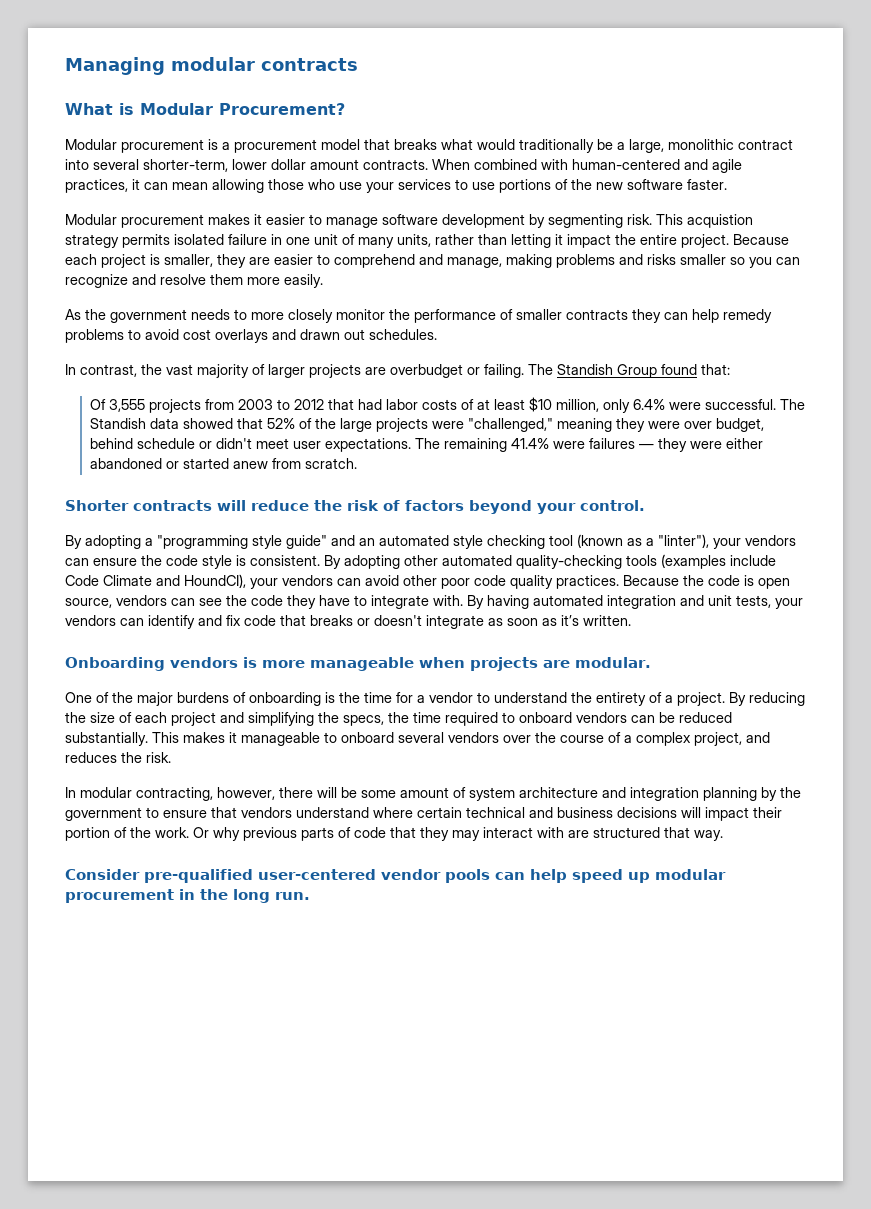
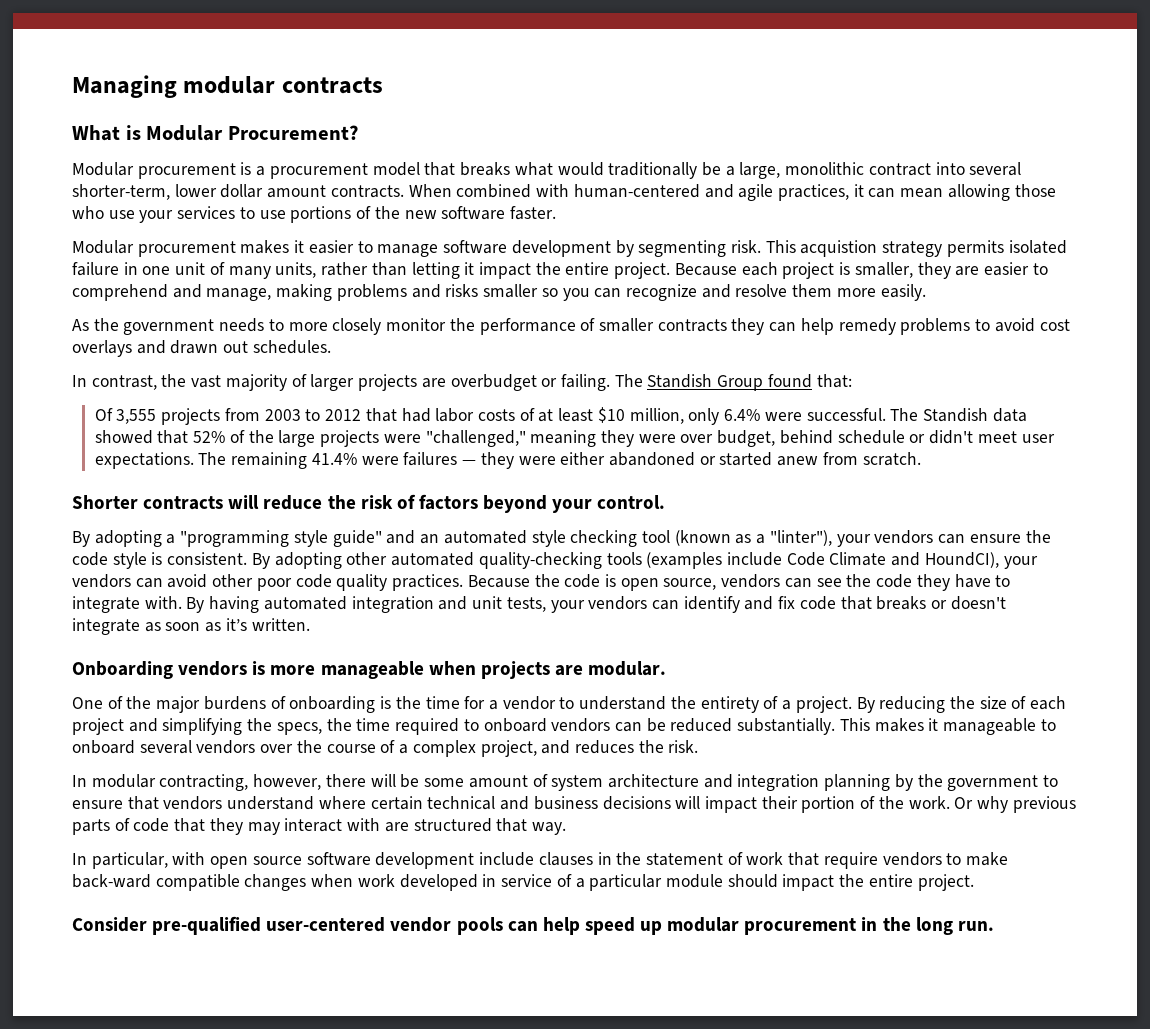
(723, 835) none -> [72,852,1009,869] [72,874,974,891] // In particular, with open source software development include clauses in the statement of work that require vendors to make back-ward compatible changes when work developed in service of a particular module should impact the entire project.

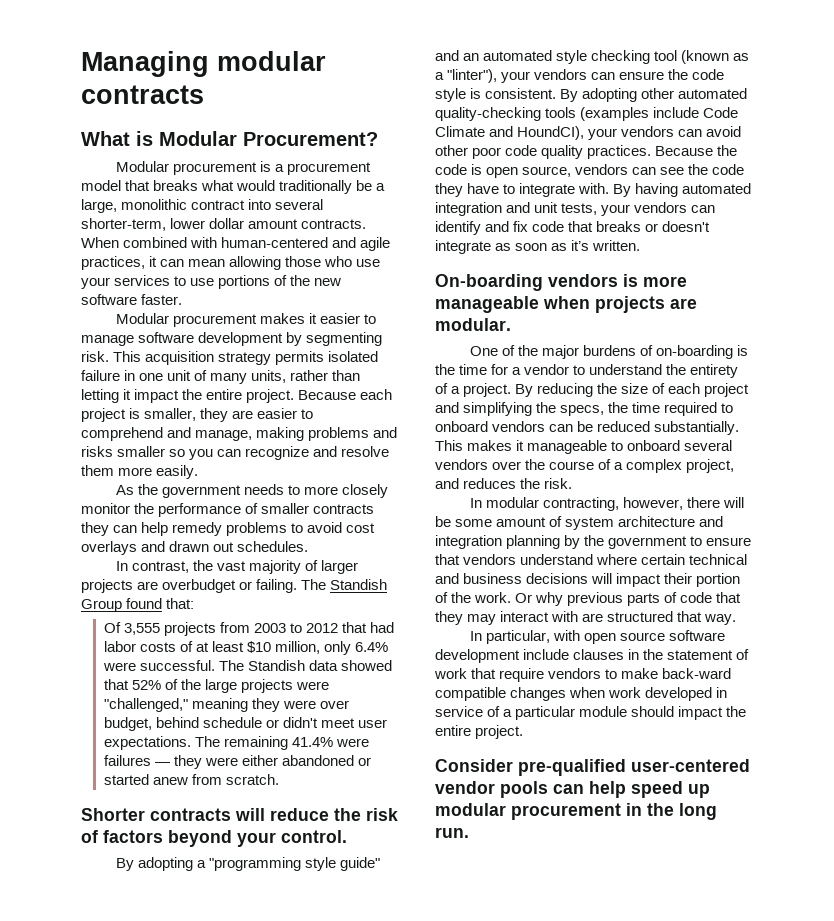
[800,240,878,257] acquistion -> [145,351,215,365] acquisition
[72,661,173,679] Onboarding -> [435,274,543,291] On-boarding
[289,696,376,713] onboarding -> [656,345,734,359] on-boarding

